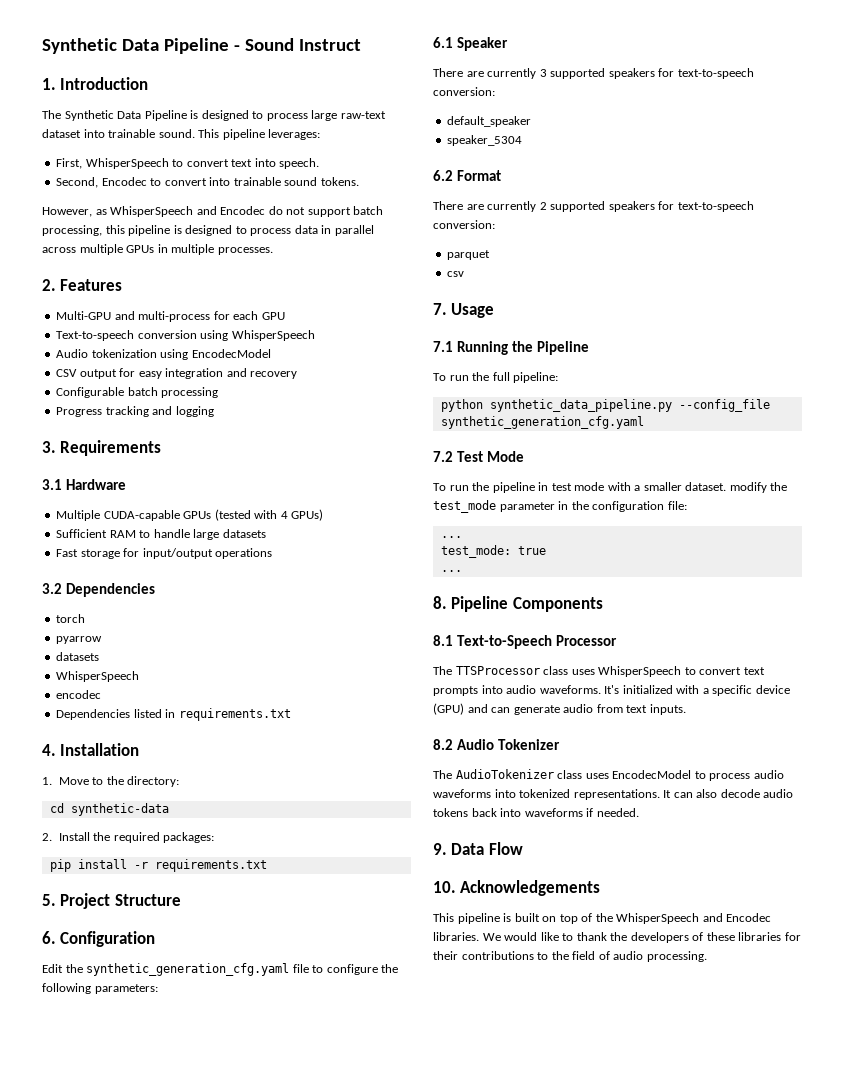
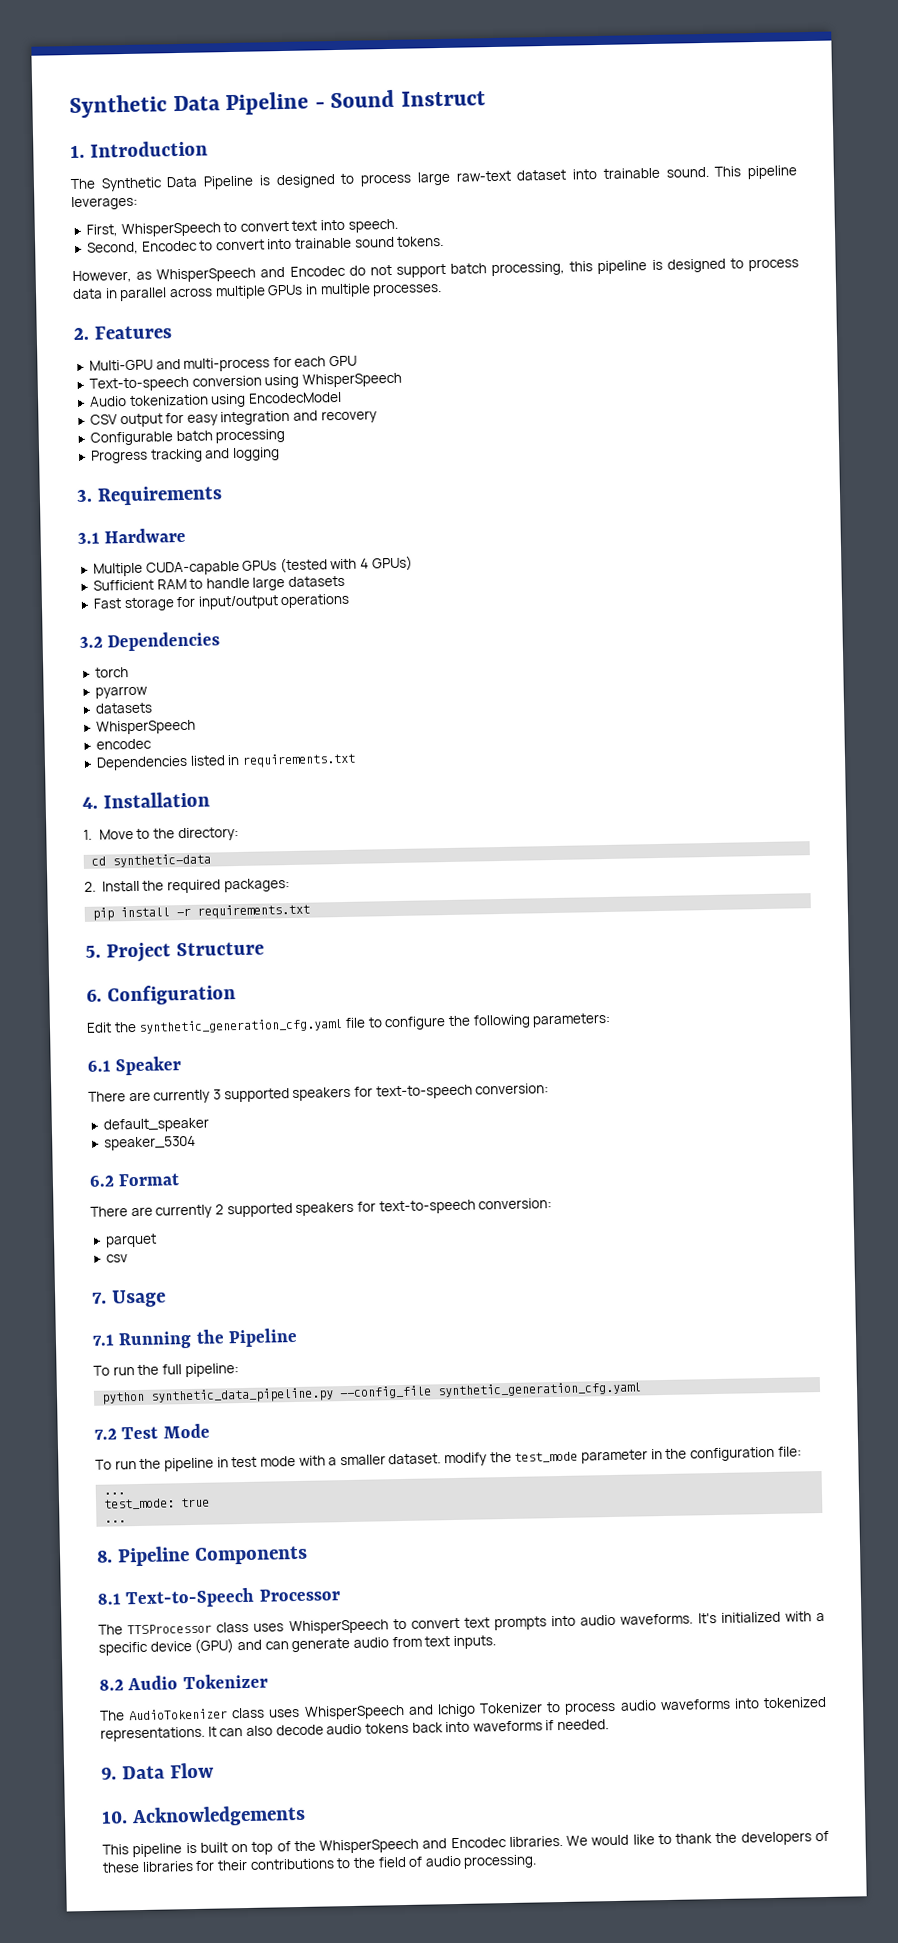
[612,770,692,779] EncodecModel -> [303,1702,544,1720] WhisperSpeech and Ichigo Tokenizer

